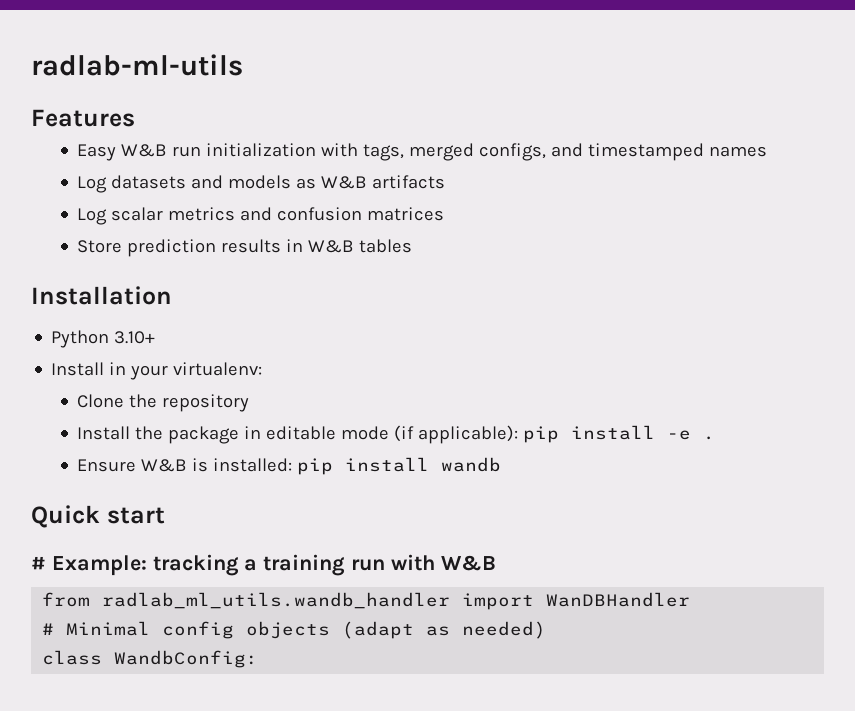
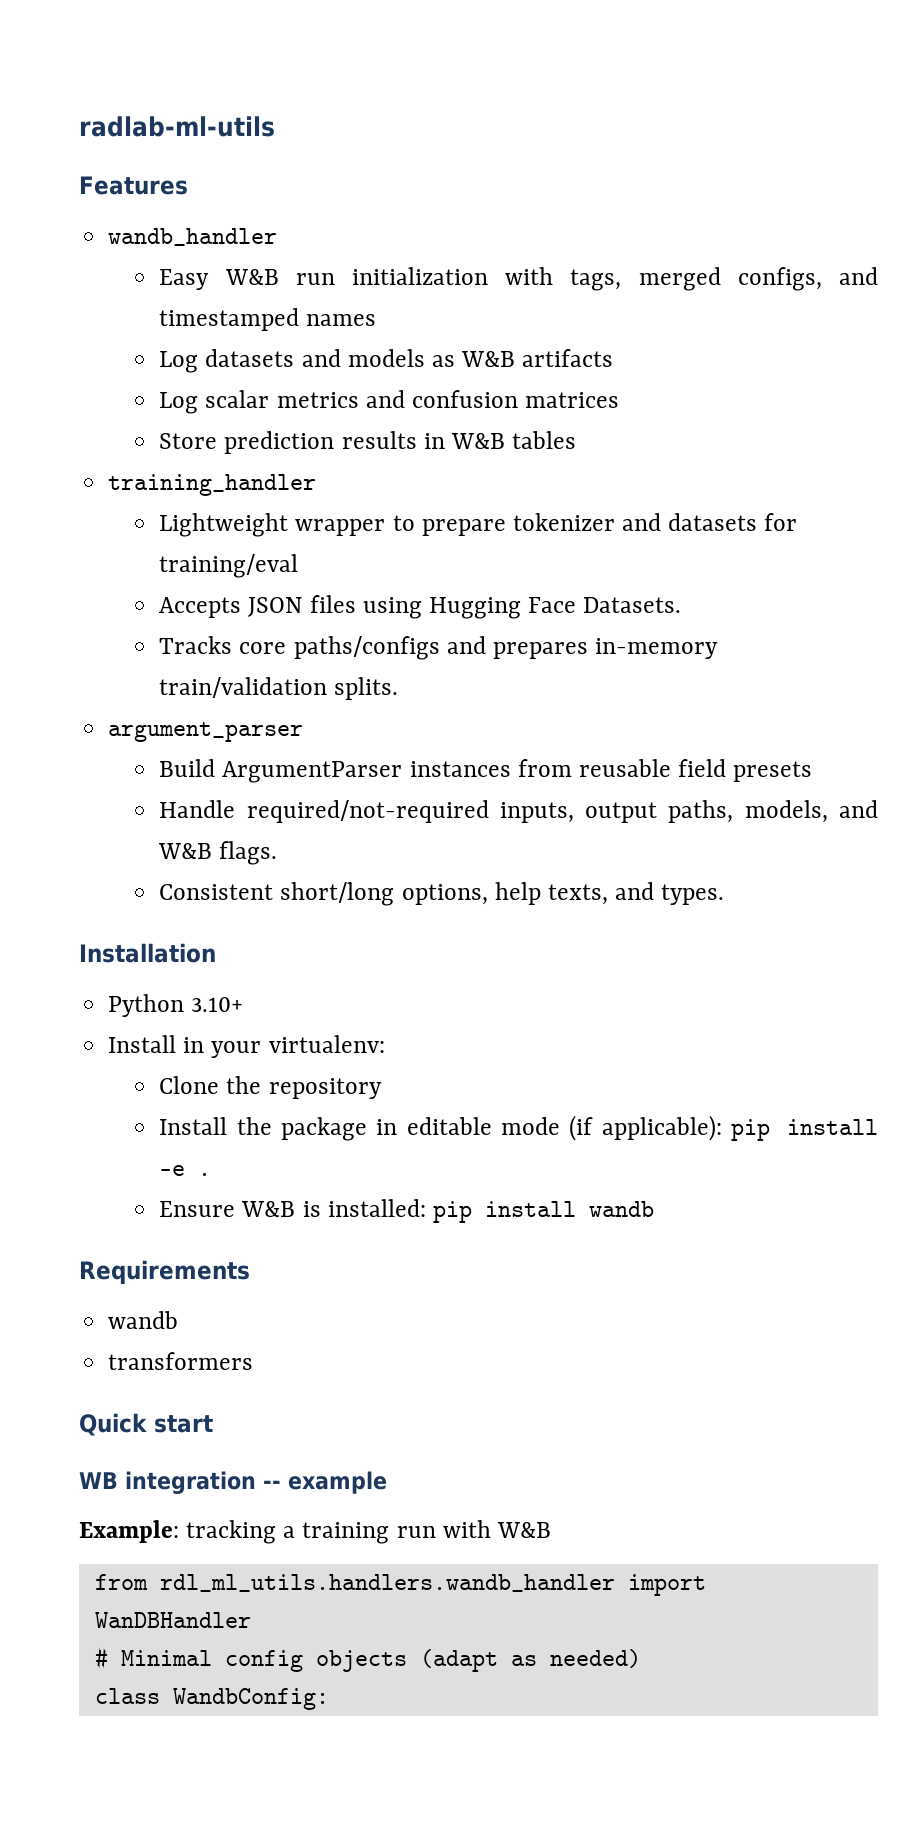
(135, 118) none -> [108,228,278,246] // wandb_handler
(413, 246) none -> [108,474,317,496] [159,513,798,537] [159,554,299,578] [159,595,682,619] [159,636,719,660] [159,677,399,700] [108,722,304,742] [159,759,813,783] [159,800,879,823] [158,841,278,865] [159,882,725,906] // training_handler // Lightweight wrapper to prepare tokenizer and datasets for training/eval // Accepts JSON files using Hugging Face Datasets. // Tracks core paths/configs and prepares in-memory train/validation splits. // argument_parser // Build ArgumentParser instances from reusable field presets // Handle required/not-required inputs, output paths, models, and W&B flags. // Consistent short/long options, help texts, and types.
(502, 464) none -> [79,1260,250,1284] [108,1311,179,1329] [108,1352,254,1370] // Requirements // wandb // transformers
[31,556,46,570] # -> [79,1471,387,1494] WB integration -- example //
[102,592,451,609] radlab_ml_utils.wandb_handler -> [159,1574,615,1592] rdl_ml_utils.handlers.wandb_handler

